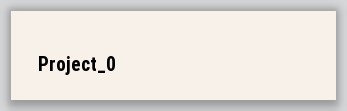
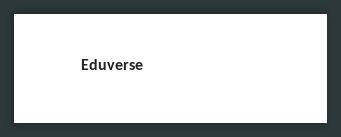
[38,56,116,75] Project_0 -> [81,59,143,70] Eduverse

